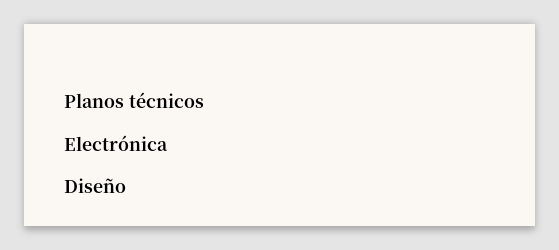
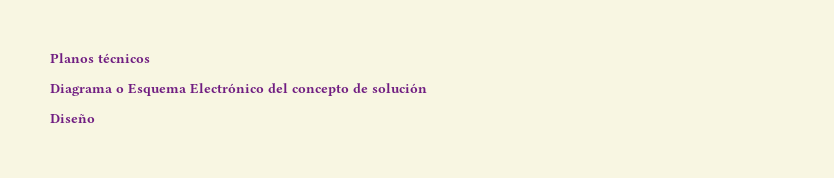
[64,135,168,151] Electrónica -> [50,83,427,96] Diagrama o Esquema Electrónico del concepto de solución

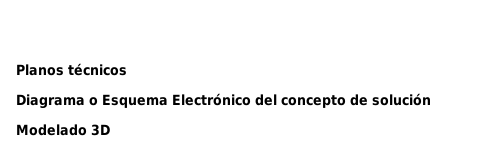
[50,114,95,123] Diseño -> [16,124,110,136] Modelado 3D

